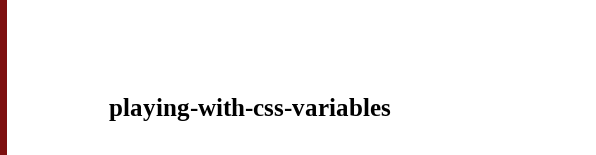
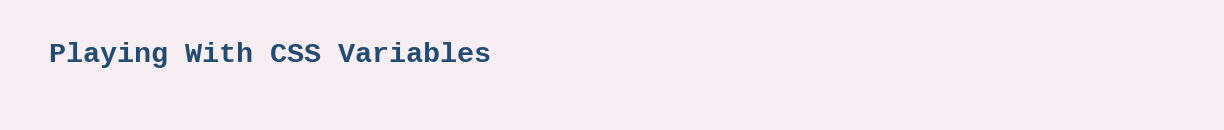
[109,98,391,121] playing-with-css-variables -> [49,42,491,68] Playing With CSS Variables

